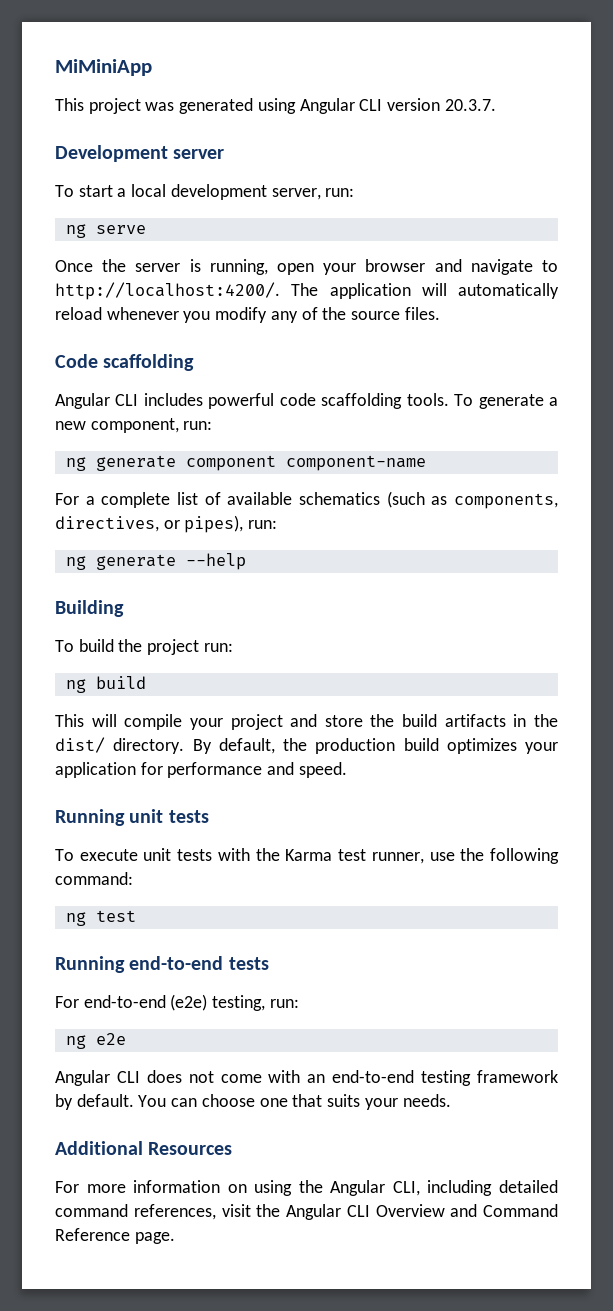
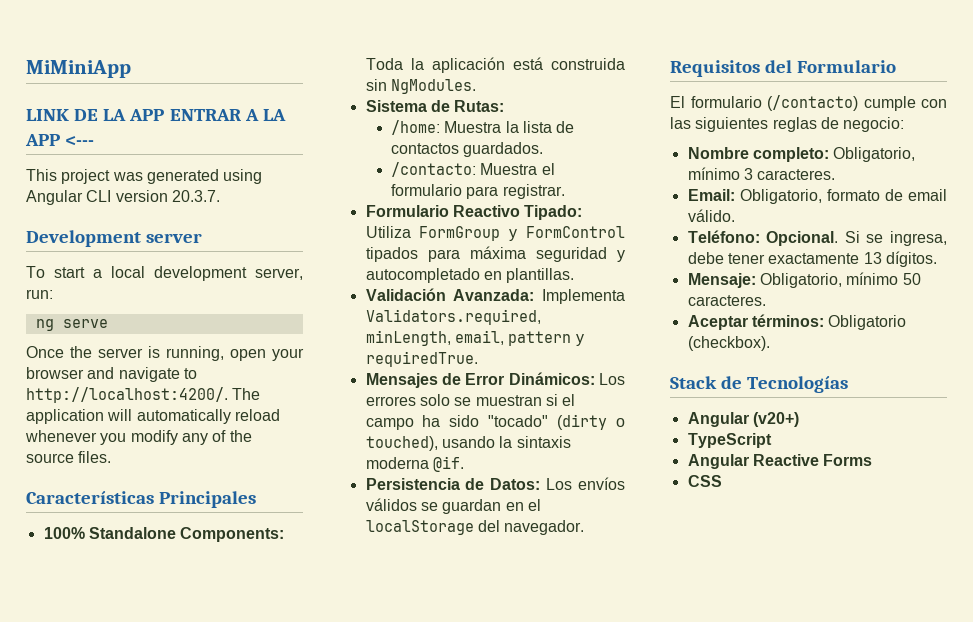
(152, 67) none -> [26,109,286,121] [25,134,95,146] // LINK DE LA APP ENTRAR A LA APP <---
[55,354,195,371] [55,393,559,409] [55,418,213,433] [65,455,426,471] [55,491,558,509] [55,515,278,533] [65,553,246,570] [55,600,124,617] [55,639,233,655] [65,676,146,693] [55,714,558,730] [55,737,558,754] [55,762,347,778] [55,809,209,826] [55,848,559,864] [55,872,133,885] [65,910,136,926] [55,956,269,973] [55,994,299,1011] [65,1033,126,1049] [55,1070,558,1086] [55,1094,451,1110] [55,1141,233,1155] [55,1180,558,1196] [55,1204,558,1220] [55,1228,175,1244] Code scaffolding // Angular CLI includes powerful code scaffolding tools. To generate a new component, run: // ng generate component component-name // For a complete list of available schematics (such as components, directives, or pipes), run: // ng generate --help // Building // To build the project run: // ng build // This will compile your project and store the build artifacts in the dist/ directory. By default, the production build optimizes your application for performance and speed. // Running unit tests // To execute unit tests with the Karma test runner, use the following command: // ng test // Running end-to-end tests // For end-to-end (e2e) testing, run: // ng e2e // Angular CLI does not come with an end-to-end testing framework by default. You can choose one that suits your needs. // Additional Resources // For more information on using the Angular CLI, including detailed command references, visit the Angular CLI Overview and Command Reference page. -> [26,491,257,508] [43,527,285,542] [365,57,625,73] [365,79,476,94] [365,100,505,112] [391,120,575,135] [391,142,544,157] [391,162,555,177] [391,184,565,199] [365,205,583,220] [365,226,625,241] [365,246,625,262] [365,268,575,283] [365,288,625,304] [365,309,541,325] [365,330,584,346] [365,351,478,367] [365,372,625,388] [365,394,576,406] [365,414,625,430] [365,436,571,451] [365,456,464,472] [365,477,625,490] [365,498,541,514] [365,520,585,535] [670,60,897,77] [670,95,947,111] [670,117,905,132] [687,147,916,162] [687,167,836,180] [687,189,947,204] [687,209,735,222] [687,230,947,246] [687,251,937,267] [687,272,921,288] [687,295,766,306] [687,314,907,330] [687,336,770,351] [670,376,849,393] [687,412,799,427] [687,433,772,448] [687,454,873,469] [687,475,722,487] Características Principales // 100% Standalone Components: Toda la aplicación está construida sin NgModules. // Sistema de Rutas: // /home: Muestra la lista de contactos guardados. // /contacto: Muestra el formulario para registrar. // Formulario Reactivo Tipado: Utiliza FormGroup y FormControl tipados para máxima seguridad y autocompletado en plantillas. // Validación Avanzada: Implementa Validators.required, minLength, email, pattern y requiredTrue. // Mensajes de Error Dinámicos: Los errores solo se muestran si el campo ha sido "tocado" (dirty o touched), usando la sintaxis moderna @if. // Persistencia de Datos: Los envíos válidos se guardan en el localStorage del navegador. // Requisitos del Formulario // El formulario (/contacto) cumple con las siguientes reglas de negocio: // Nombre completo: Obligatorio, mínimo 3 caracteres. // Email: Obligatorio, formato de email válido. // Teléfono: Opcional. Si se ingresa, debe tener exactamente 13 dígitos. // Mensaje: Obligatorio, mínimo 50 caracteres. // Aceptar términos: Obligatorio (checkbox). // Stack de Tecnologías // Angular (v20+) // TypeScript // Angular Reactive Forms // CSS

